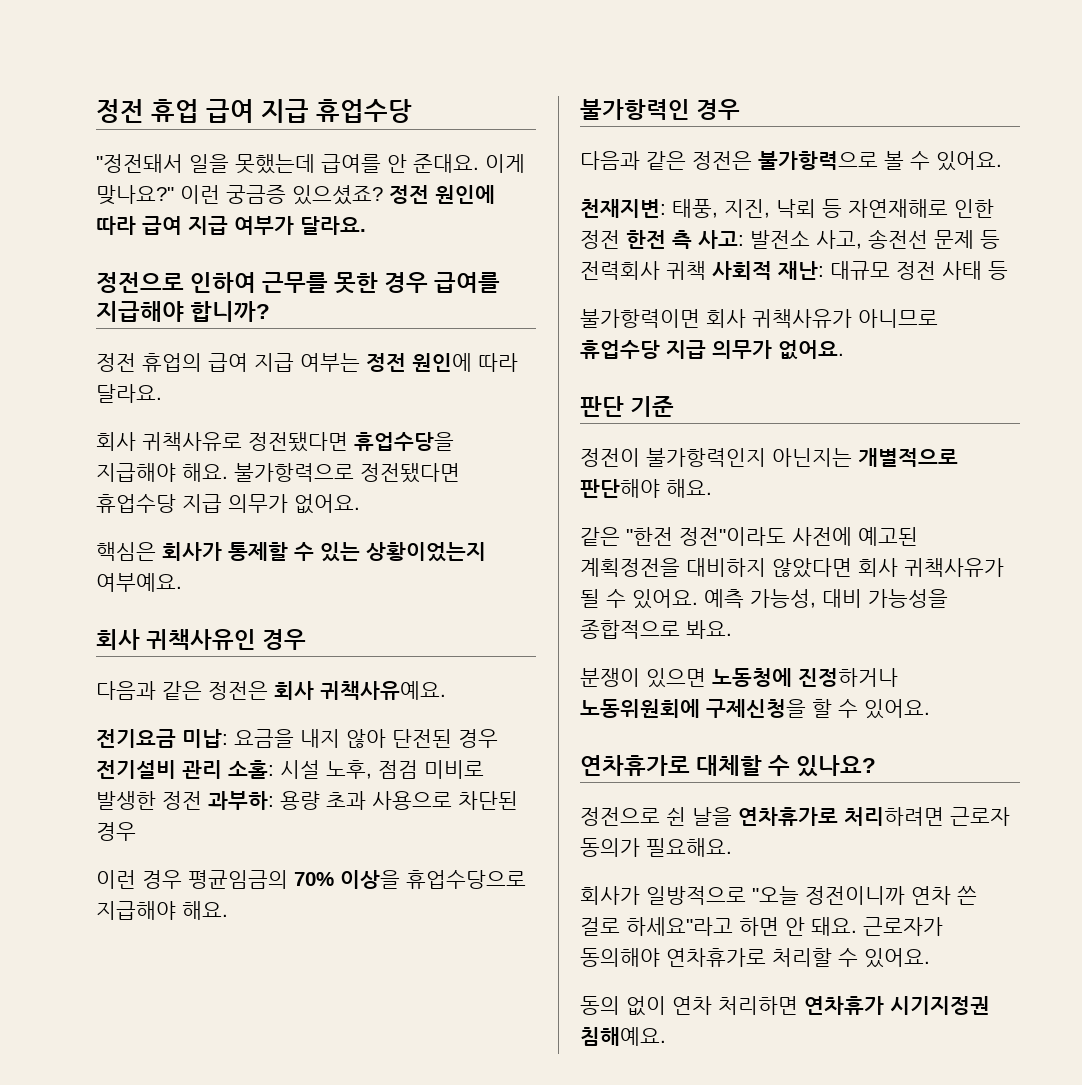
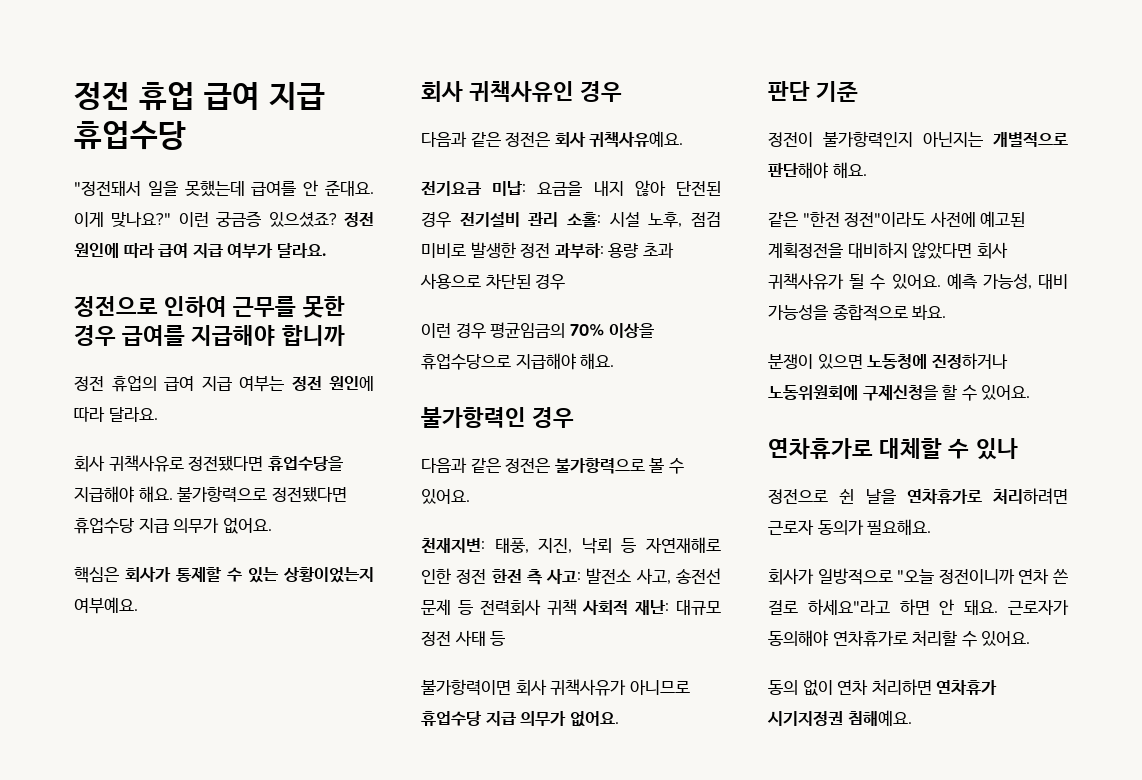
[190,301,271,322] 합니까? -> [281,325,345,346] 합니까
[796,755,877,777] 있나요? -> [975,438,1018,460] 있나

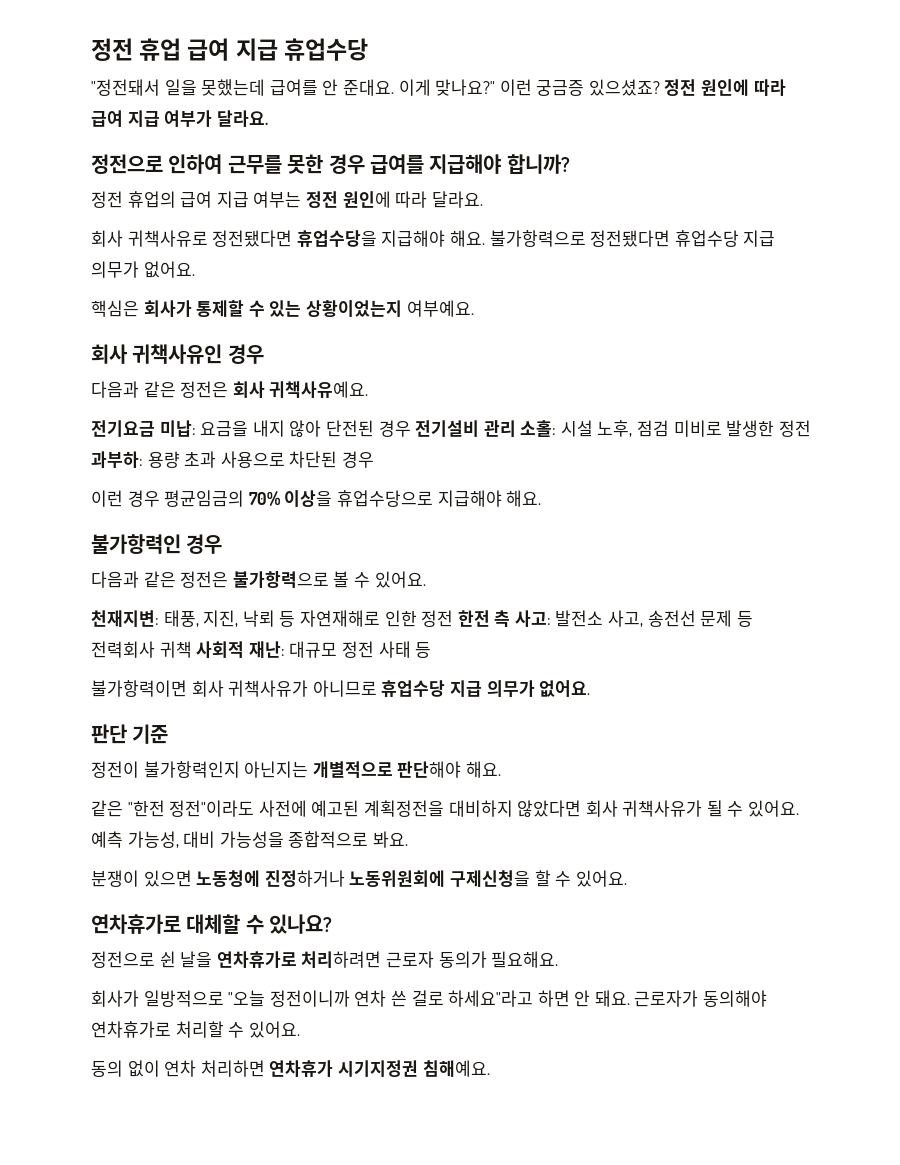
[281,325,345,346] 합니까 -> [506,154,570,174] 합니까?
[975,438,1018,460] 있나 -> [269,914,333,934] 있나요?

